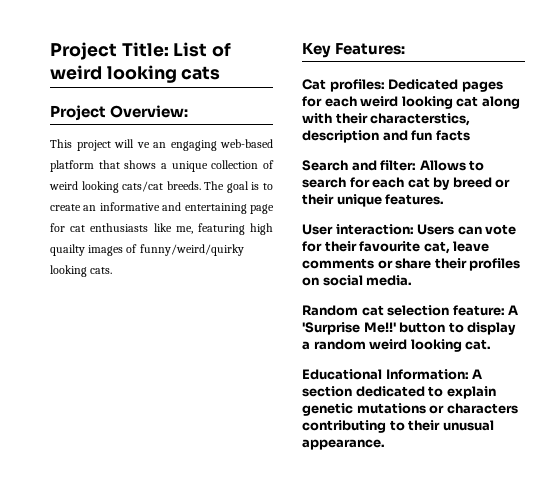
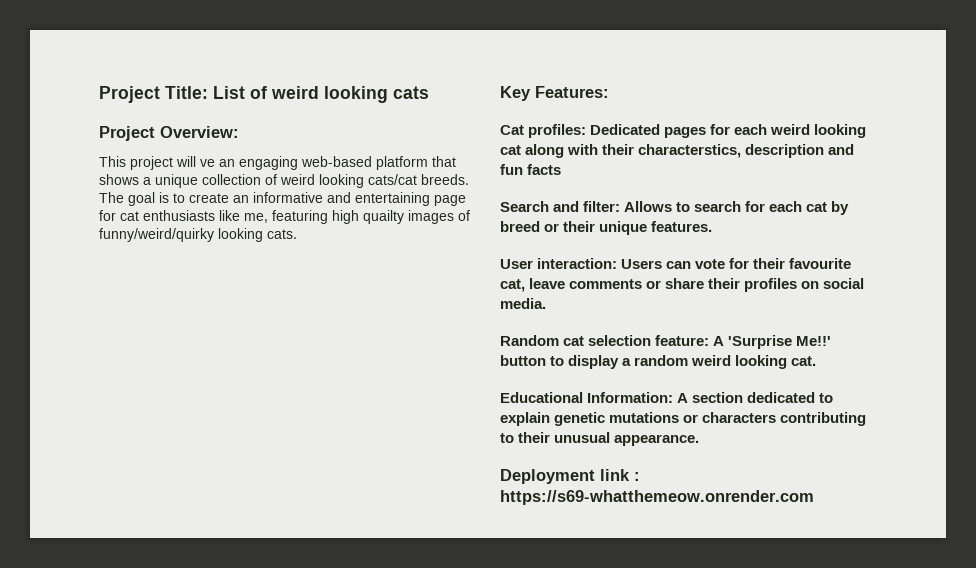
(385, 444) none -> [500,469,640,484] [500,490,814,505] // Deployment link : https://s69-whatthemeow.onrender.com

